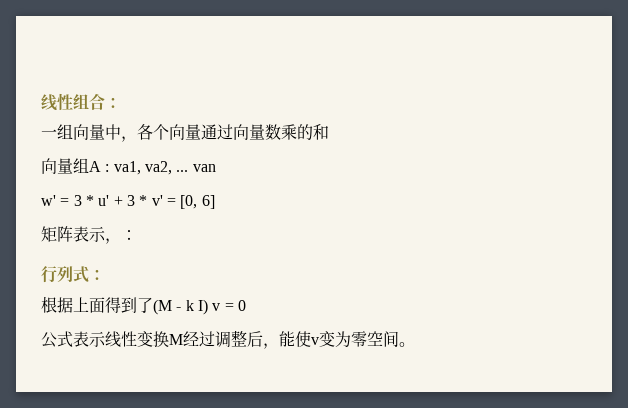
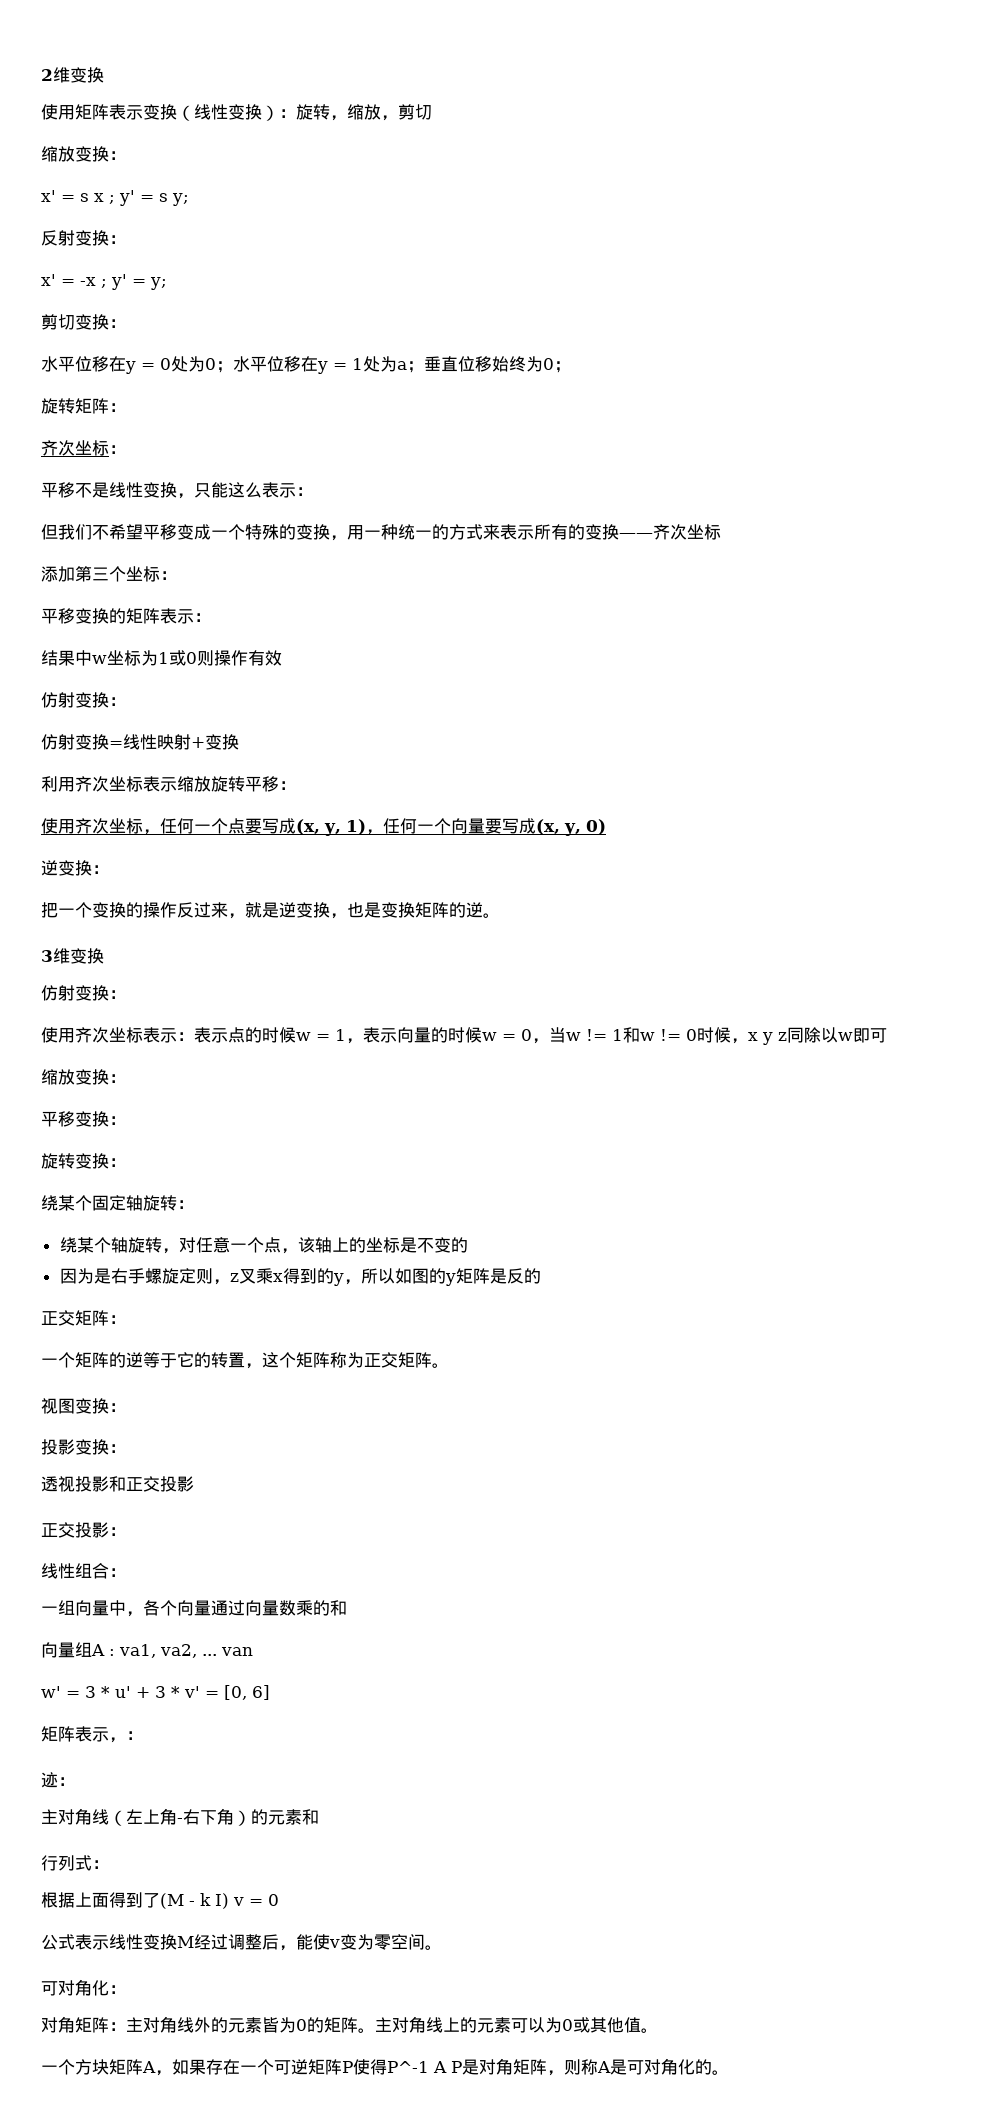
(41, 102) none -> [41,67,104,83] [41,104,432,121] [41,146,126,162] [41,190,189,206] [41,230,126,246] [41,274,167,290] [41,314,126,330] [41,356,571,374] [41,398,126,414] [41,440,126,456] [41,482,313,499] [41,524,721,541] [41,566,177,582] [41,608,211,624] [41,650,282,666] [41,692,126,708] [41,734,239,750] [41,776,296,792] [41,818,606,836] [41,860,109,876] [41,902,500,919] [41,948,104,964] [41,985,126,1001] [41,1027,887,1045] [41,1069,126,1085] [41,1111,126,1127] [41,1153,126,1169] [41,1195,194,1211] [59,1237,468,1254] [59,1268,541,1286] [41,1310,126,1326] [41,1352,449,1369] [41,1398,126,1414] [41,1439,126,1455] [41,1476,194,1492] [41,1522,126,1538] 2维变换 // 使用矩阵表示变换（线性变换）：旋转，缩放，剪切 // 缩放变换： // x' = s x ; y' = s y; // 反射变换： // x' = -x ; y' = y; // 剪切变换： // 水平位移在y = 0处为0；水平位移在y = 1处为a；垂直位移始终为0； // 旋转矩阵： // 齐次坐标： // 平移不是线性变换，只能这么表示： // 但我们不希望平移变成一个特殊的变换，用一种统一的方式来表示所有的变换——齐次坐标 // 添加第三个坐标： // 平移变换的矩阵表示： // 结果中w坐标为1或0则操作有效 // 仿射变换： // 仿射变换=线性映射+变换 // 利用齐次坐标表示缩放旋转平移： // 使用齐次坐标，任何一个点要写成(x, y, 1)，任何一个向量要写成(x, y, 0) // 逆变换： // 把一个变换的操作反过来，就是逆变换，也是变换矩阵的逆。 // 3维变换 // 仿射变换： // 使用齐次坐标表示：表示点的时候w = 1，表示向量的时候w = 0，当w != 1和w != 0时候，x y z同除以w即可 // 缩放变换： // 平移变换： // 旋转变换： // 绕某个固定轴旋转： // 绕某个轴旋转，对任意一个点，该轴上的坐标是不变的 // 因为是右手螺旋定则，z叉乘x得到的y，所以如图的y矩阵是反的 // 正交矩阵： // 一个矩阵的逆等于它的转置，这个矩阵称为正交矩阵。 // 视图变换： // 投影变换： // 透视投影和正交投影 // 正交投影： //
(137, 235) none -> [41,1772,75,1788] [41,1808,319,1826] // 迹： // 主对角线（左上角-右下角）的元素和
(415, 344) none -> [41,1979,126,1996] [41,2016,658,2033] [41,2058,729,2076] // 可对角化： // 对角矩阵：主对角线外的元素皆为0的矩阵。主对角线上的元素可以为0或其他值。 // 一个方块矩阵A，如果存在一个可逆矩阵P使得P^-1 A P是对角矩阵，则称A是可对角化的。

